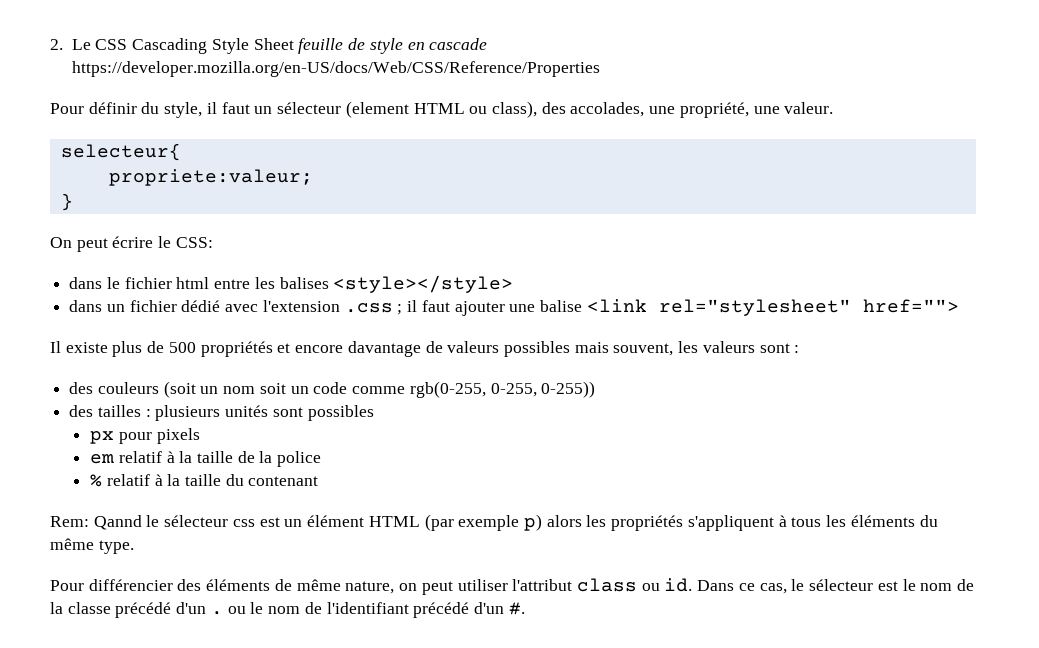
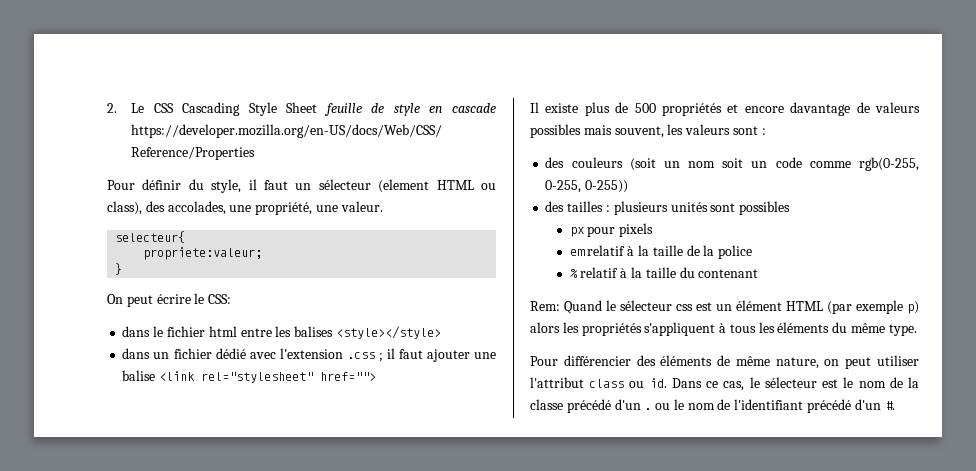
[93,515,142,530] Qannd -> [564,300,602,314] Quand

